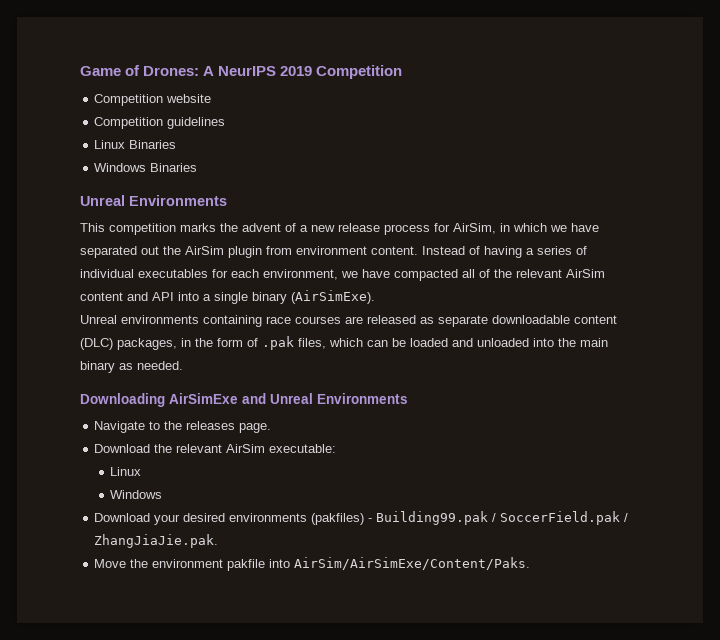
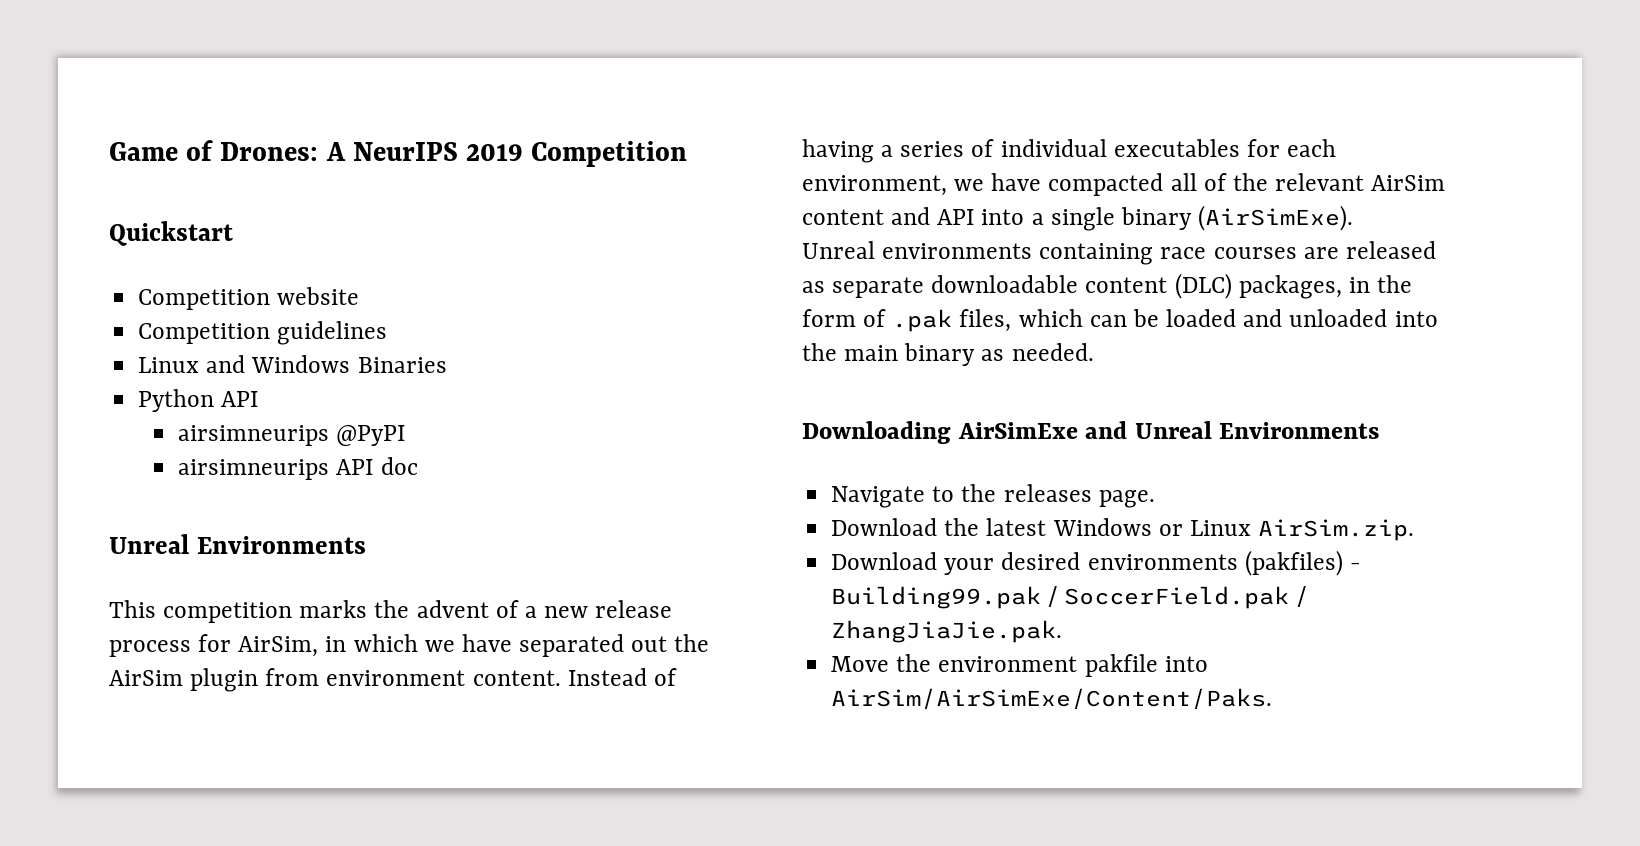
(403, 72) none -> [109,221,233,246] // Quickstart
[129,140,177,149] [94,163,198,172] Binaries // Windows Binaries -> [206,355,447,373] [138,389,259,412] [178,425,406,446] [178,457,418,480] and Windows Binaries // Python API // airsimneurips @PyPI // airsimneurips API doc
[176,444,337,453] [110,467,142,476] [110,490,163,499] relevant AirSim executable: // Linux // Windows -> [986,518,1415,541] latest Windows or Linux AirSim.zip.

